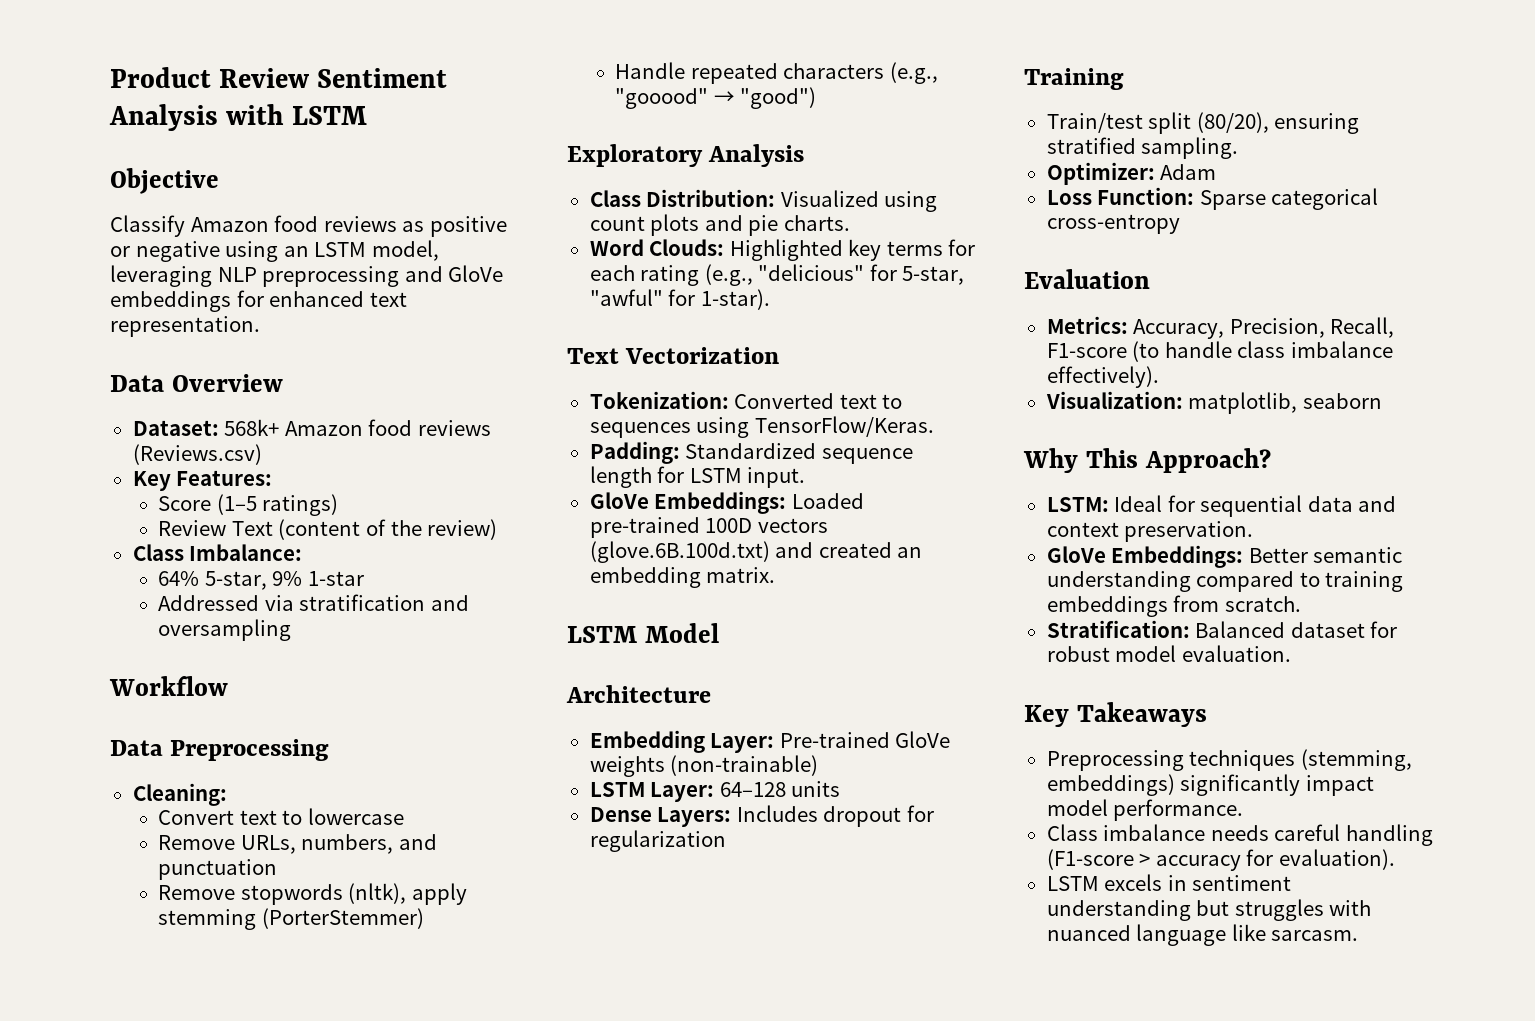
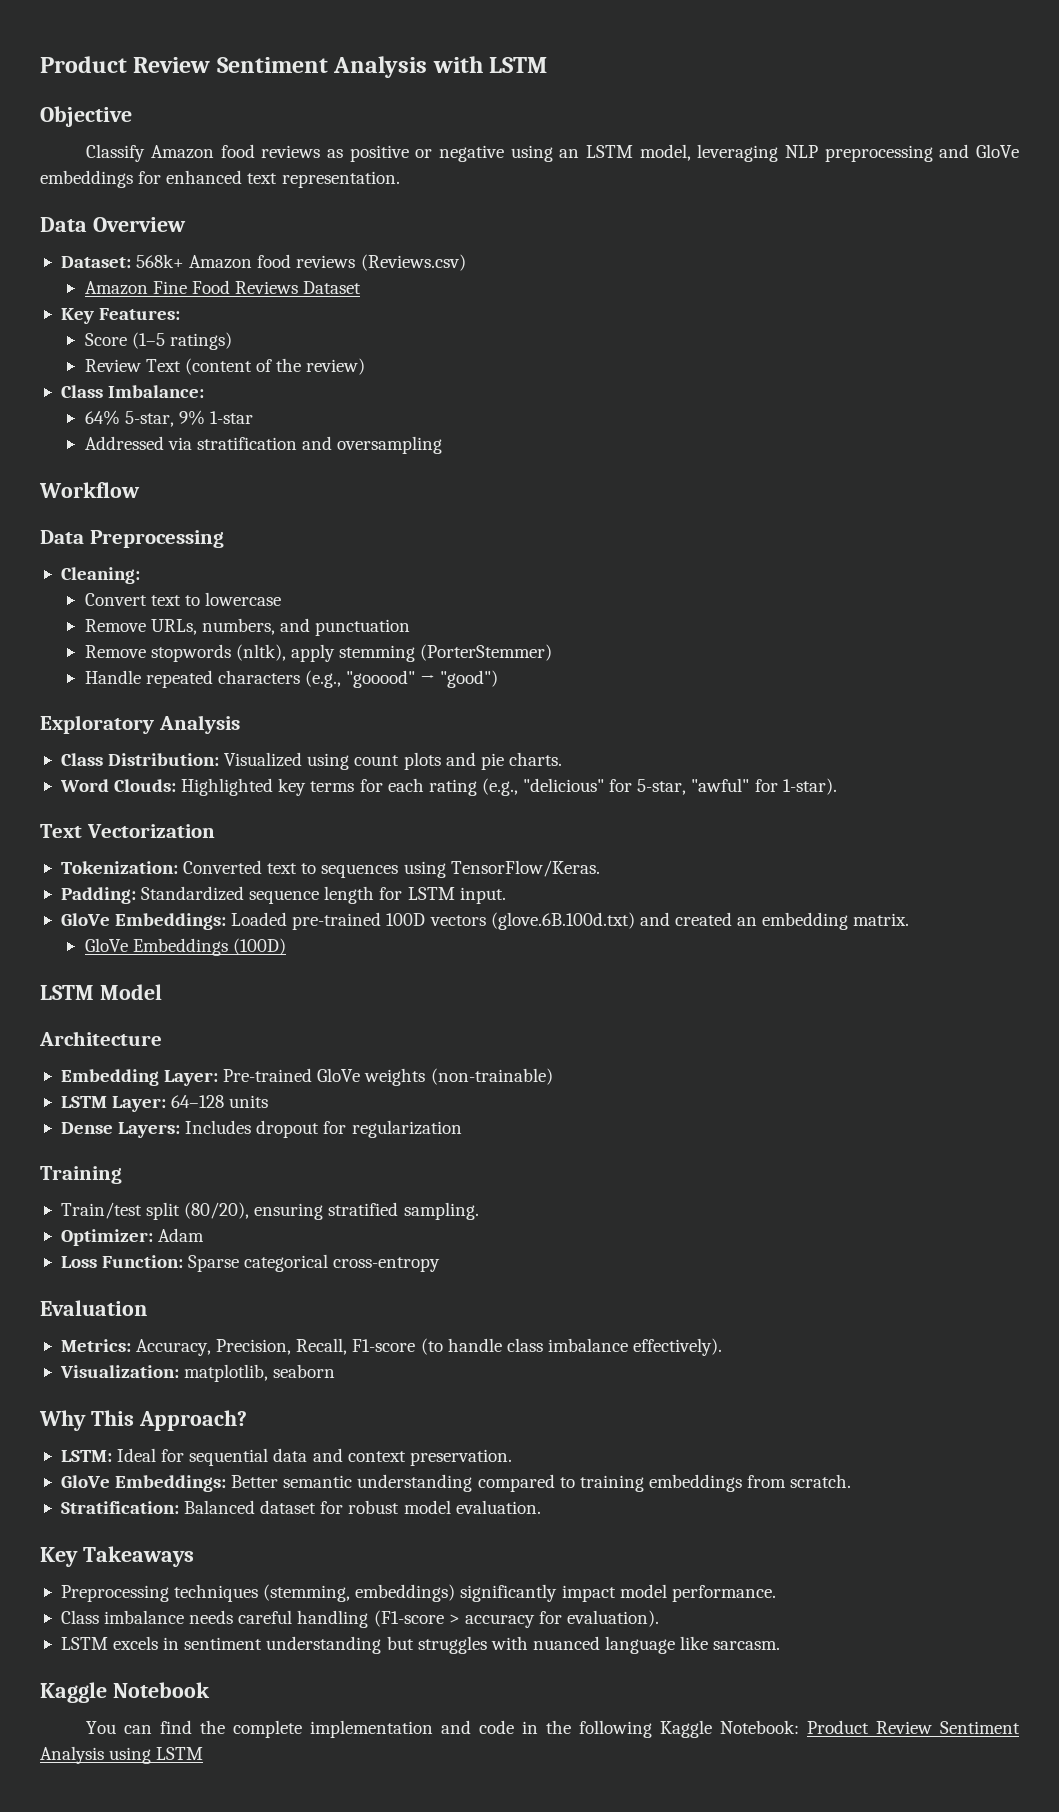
(262, 454) none -> [84,280,362,295] // Amazon Fine Food Reviews Dataset
(776, 575) none -> [84,938,286,956] // GloVe Embeddings (100D)
(1359, 935) none -> [40,1682,210,1703] [86,1720,1021,1738] [40,1746,204,1764] // Kaggle Notebook // You can find the complete implementation and code in the following Kaggle Notebook: Product Review Sentiment Analysis using LSTM

